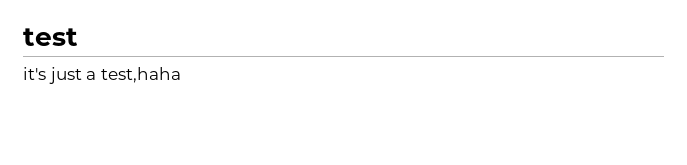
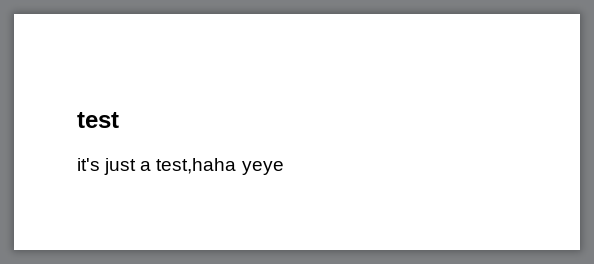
(181, 75) none -> [241,161,284,175] yeye

